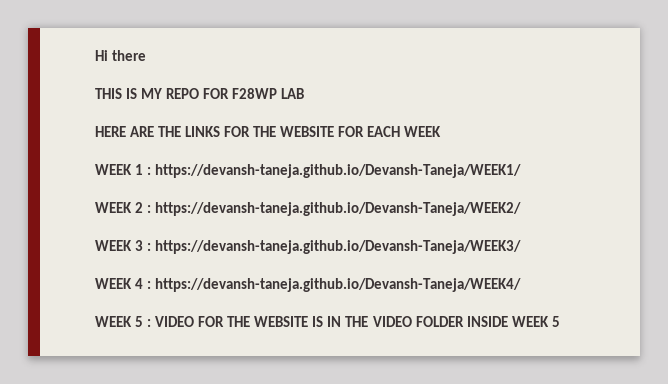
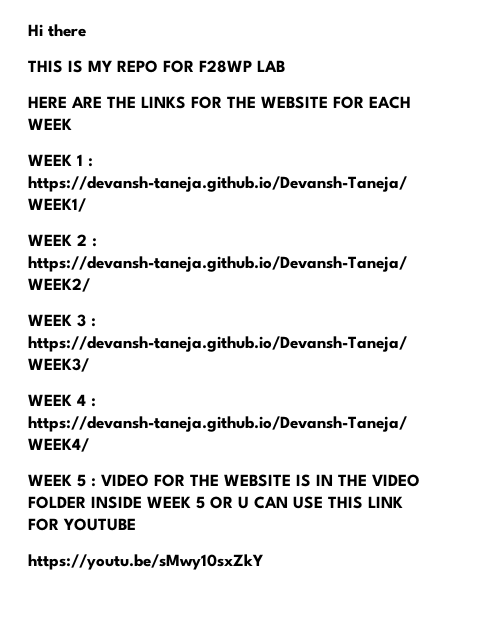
(560, 321) none -> [210,496,403,509] [28,518,136,531] [28,554,263,570] OR U CAN USE THIS LINK FOR YOUTUBE // https://youtu.be/sMwy10sxZkY

